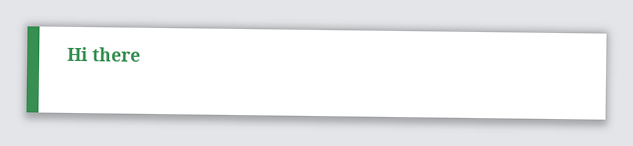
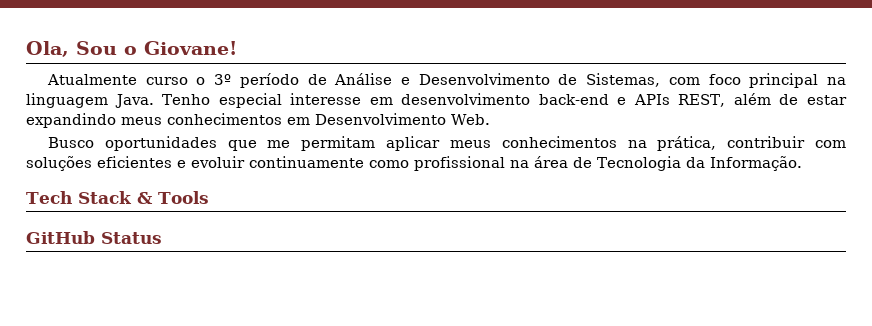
[67,46,141,62] Hi there -> [26,41,237,57] [46,73,847,88] [26,93,847,108] [26,113,490,128] [47,136,847,151] [26,156,802,171] [26,191,209,204] [26,231,162,244] Ola, Sou o Giovane! // Atualmente curso o 3º período de Análise e Desenvolvimento de Sistemas, com foco principal na linguagem Java. Tenho especial interesse em desenvolvimento back-end e APIs REST, além de estar expandindo meus conhecimentos em Desenvolvimento Web. // Busco oportunidades que me permitam aplicar meus conhecimentos na prática, contribuir com soluções eficientes e evoluir continuamente como profissional na área de Tecnologia da Informação. // Tech Stack & Tools // GitHub Status

